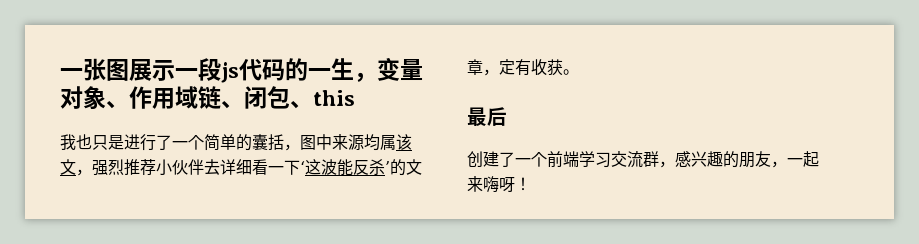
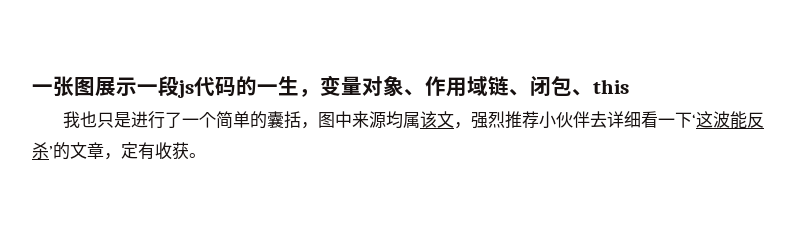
[467,107,507,126] [467,151,819,168] [467,176,531,193] // 最后 // 创建了一个前端学习交流群，感兴趣的朋友，一起来嗨呀！ -> (206, 155) none

